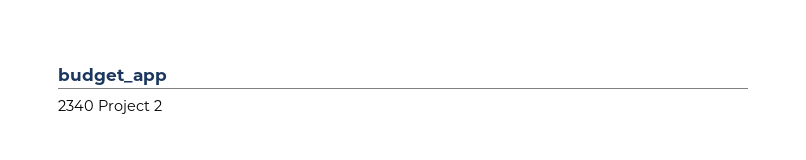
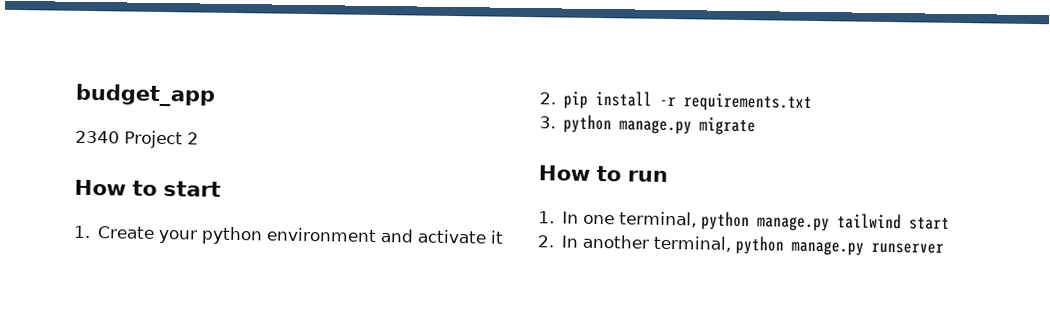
(162, 105) none -> [74,179,221,197] [73,225,505,245] [539,90,813,112] [539,114,757,136] [538,165,668,182] [538,211,951,232] [537,234,945,256] // How to start // 1. Create your python environment and activate it // 2. pip install -r requirements.txt // 3. python manage.py migrate // How to run // 1. In one terminal, python manage.py tailwind start // 2. In another terminal, python manage.py runserver

